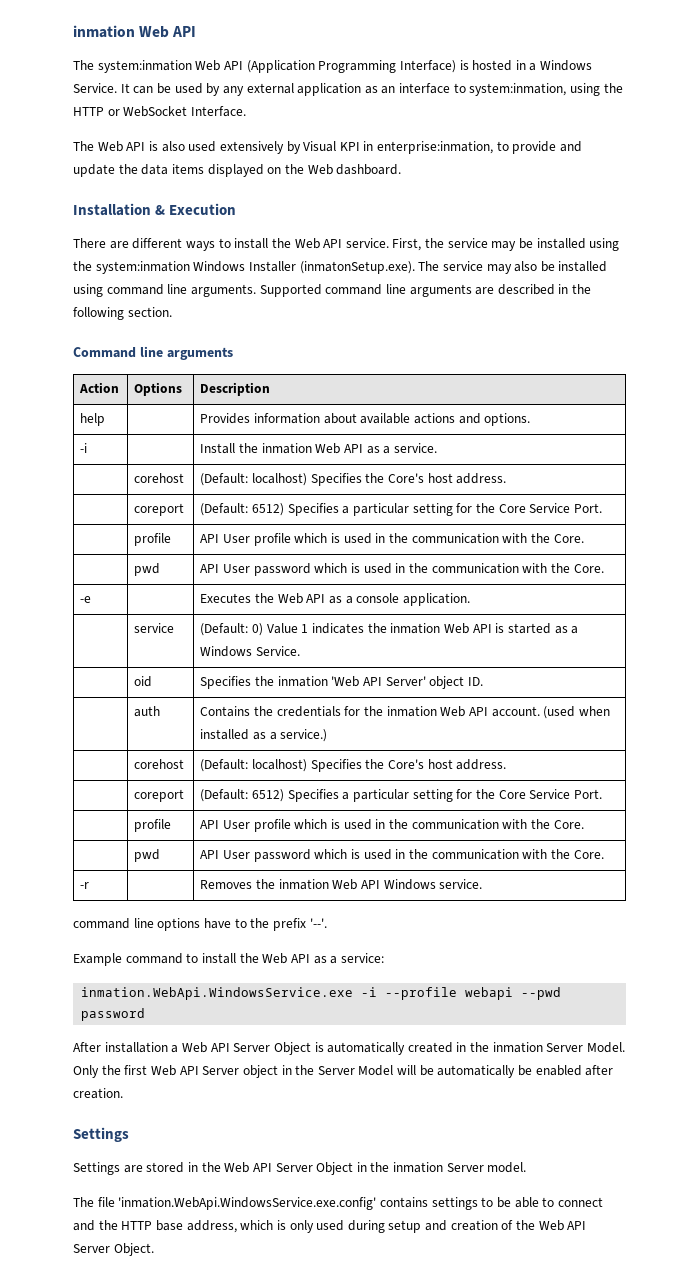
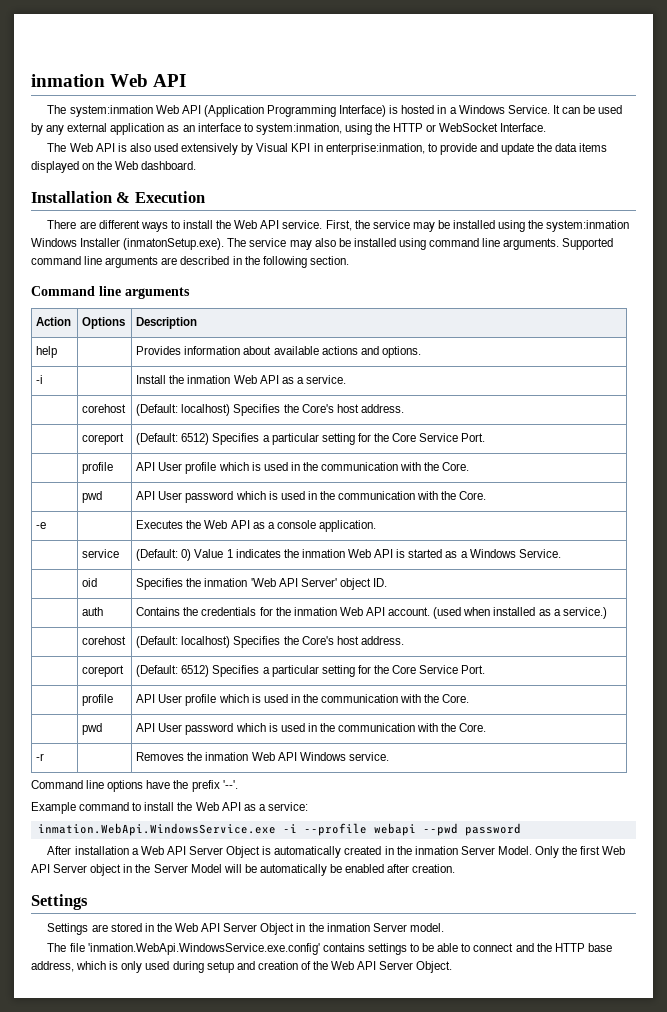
[73,918,130,929] command -> [31,780,83,789] Command
[234,918,247,928] to -> (171, 784) none

